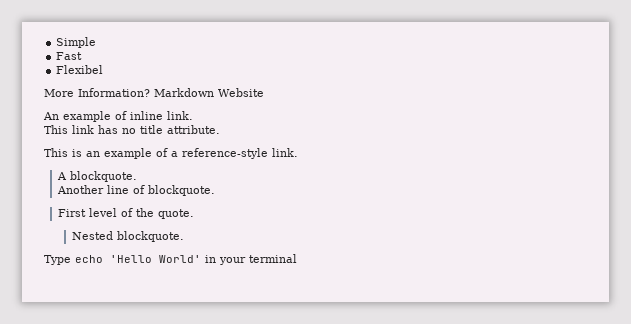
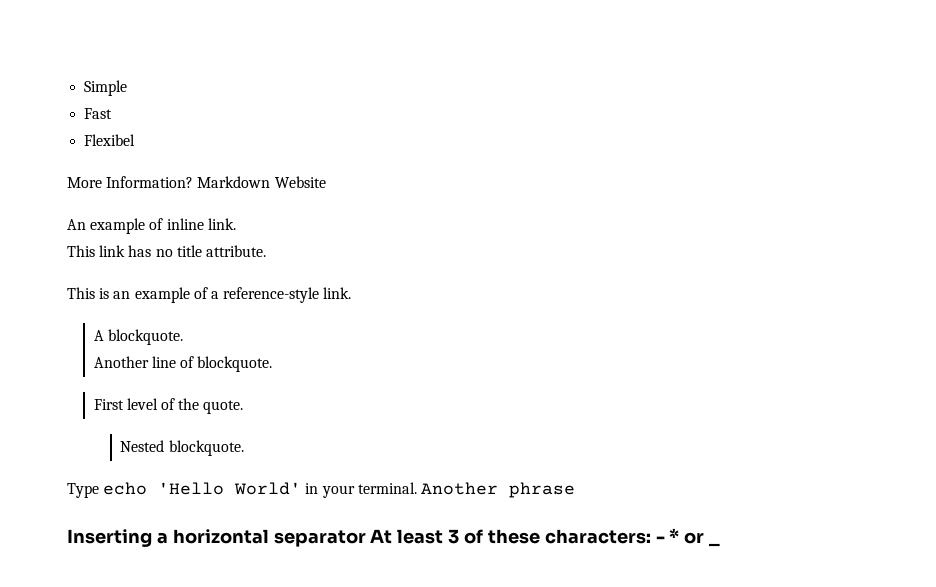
[249,254,297,263] terminal -> [357,482,575,498] [67,528,721,547] terminal. Another phrase // Inserting a horizontal separator At least 3 of these characters: - * or _

